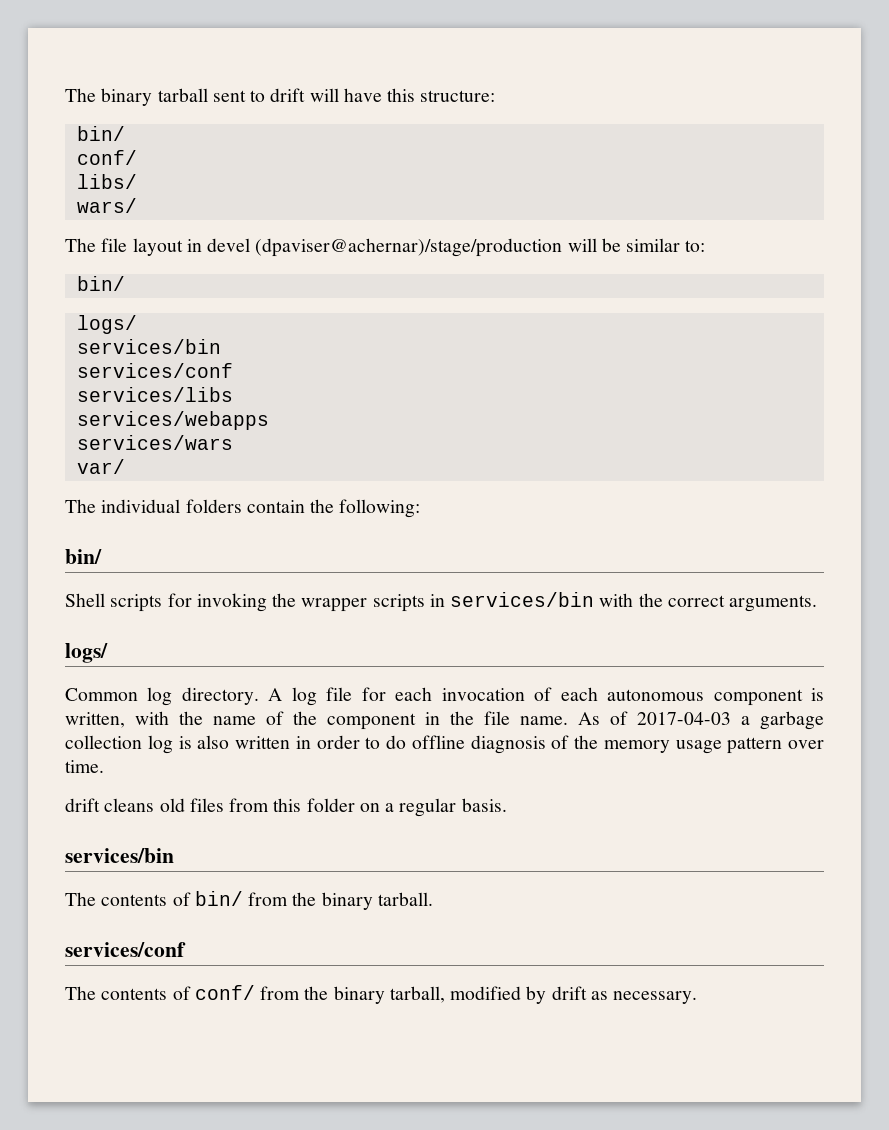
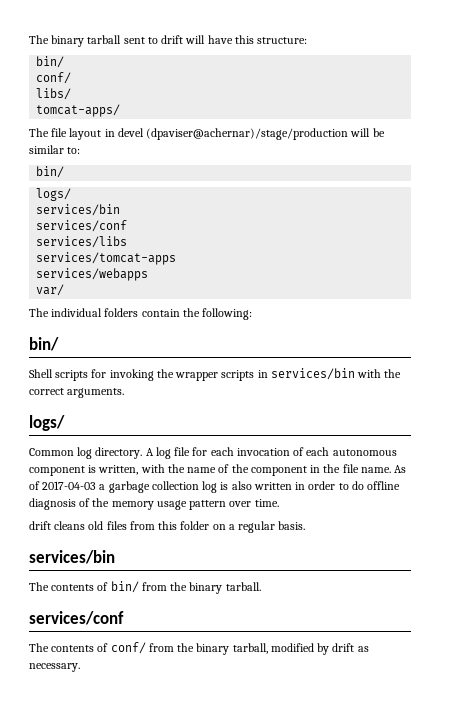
[76,198,137,213] wars/ -> [36,104,121,117] tomcat-apps/
(233, 394) none -> [36,252,177,265] // services/tomcat-apps
[76,435,233,450] // services/wars -> (149, 274) none

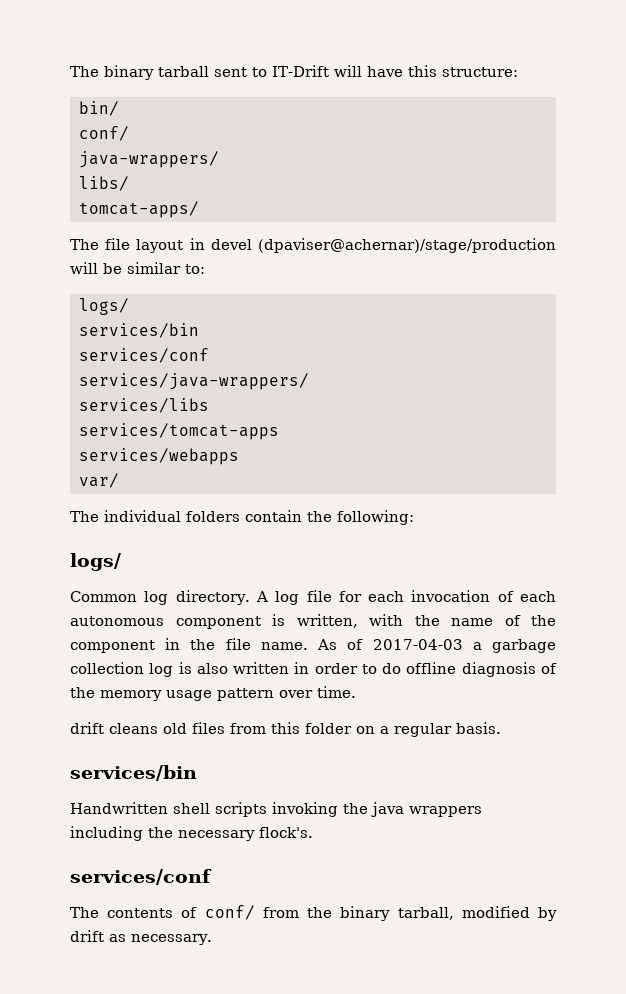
[161,35,184,44] drift -> [272,65,329,77] IT-Drift
(72, 78) none -> [79,151,219,168] // java-wrappers/
[36,166,65,178] // bin/ -> (205, 269) none
(128, 226) none -> [79,373,309,390] // services/java-wrappers/
[29,337,59,351] [29,368,402,381] [29,388,125,398] // bin/ // Shell scripts for invoking the wrapper scripts in services/bin with the correct arguments. -> (414, 517) none
[29,581,261,594] The contents of bin/ from the binary tarball. -> [70,802,482,817] [70,826,313,841] Handwritten shell scripts invoking the java wrappers including the necessary flock's.

